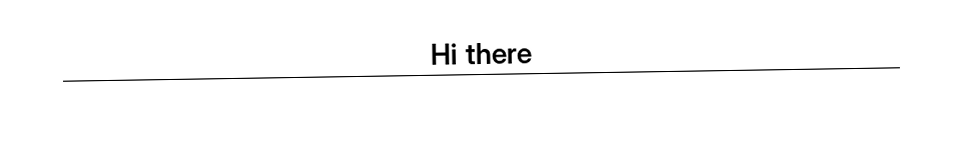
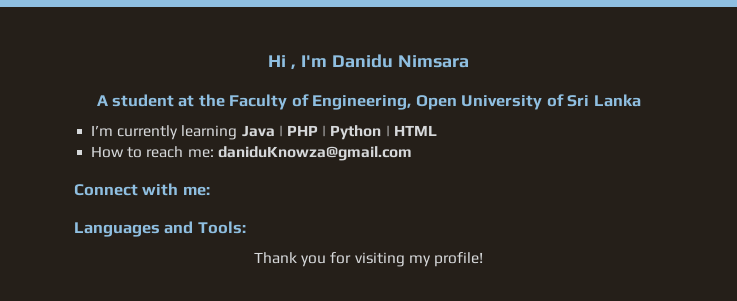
[464,42,532,65] there -> [291,54,469,70] [96,94,641,110] [91,125,437,140] [91,146,412,161] [74,183,210,196] [74,221,246,237] [254,252,483,267] , I'm Danidu Nimsara // A student at the Faculty of Engineering, Open University of Sri Lanka // I’m currently learning Java | PHP | Python | HTML // How to reach me: daniduKnowza@gmail.com // Connect with me: // Languages and Tools: // Thank you for visiting my profile!

